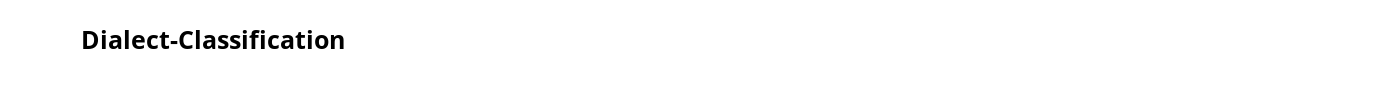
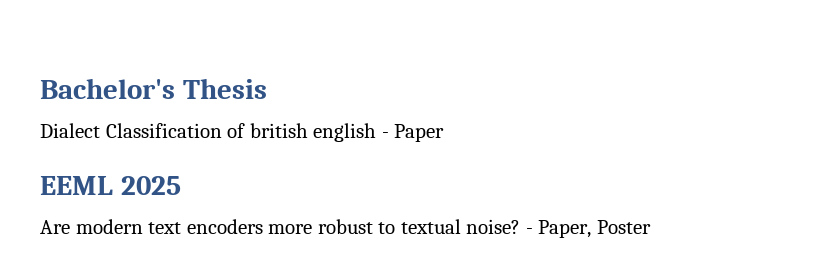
[81,30,345,49] Dialect-Classification -> [40,78,267,99] [40,123,445,142] [40,176,181,195] [40,219,651,238] Bachelor's Thesis // Dialect Classification of british english - Paper // EEML 2025 // Are modern text encoders more robust to textual noise? - Paper, Poster

